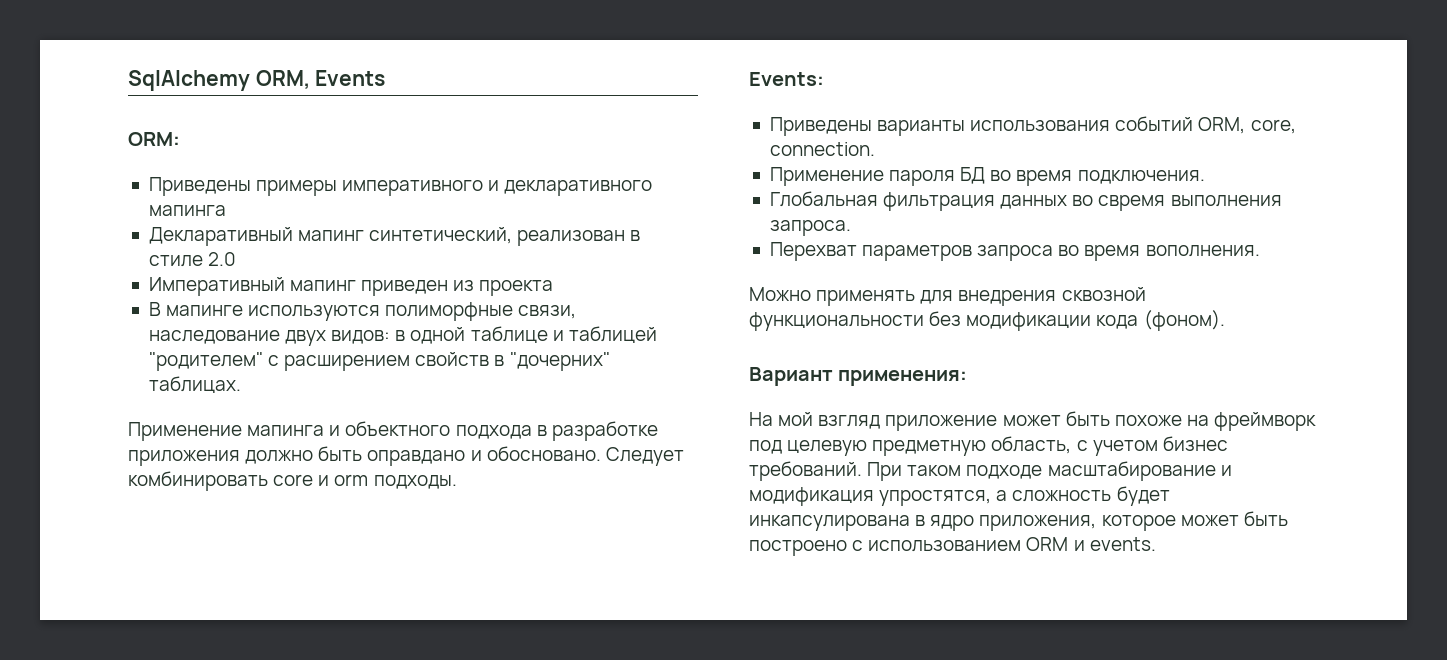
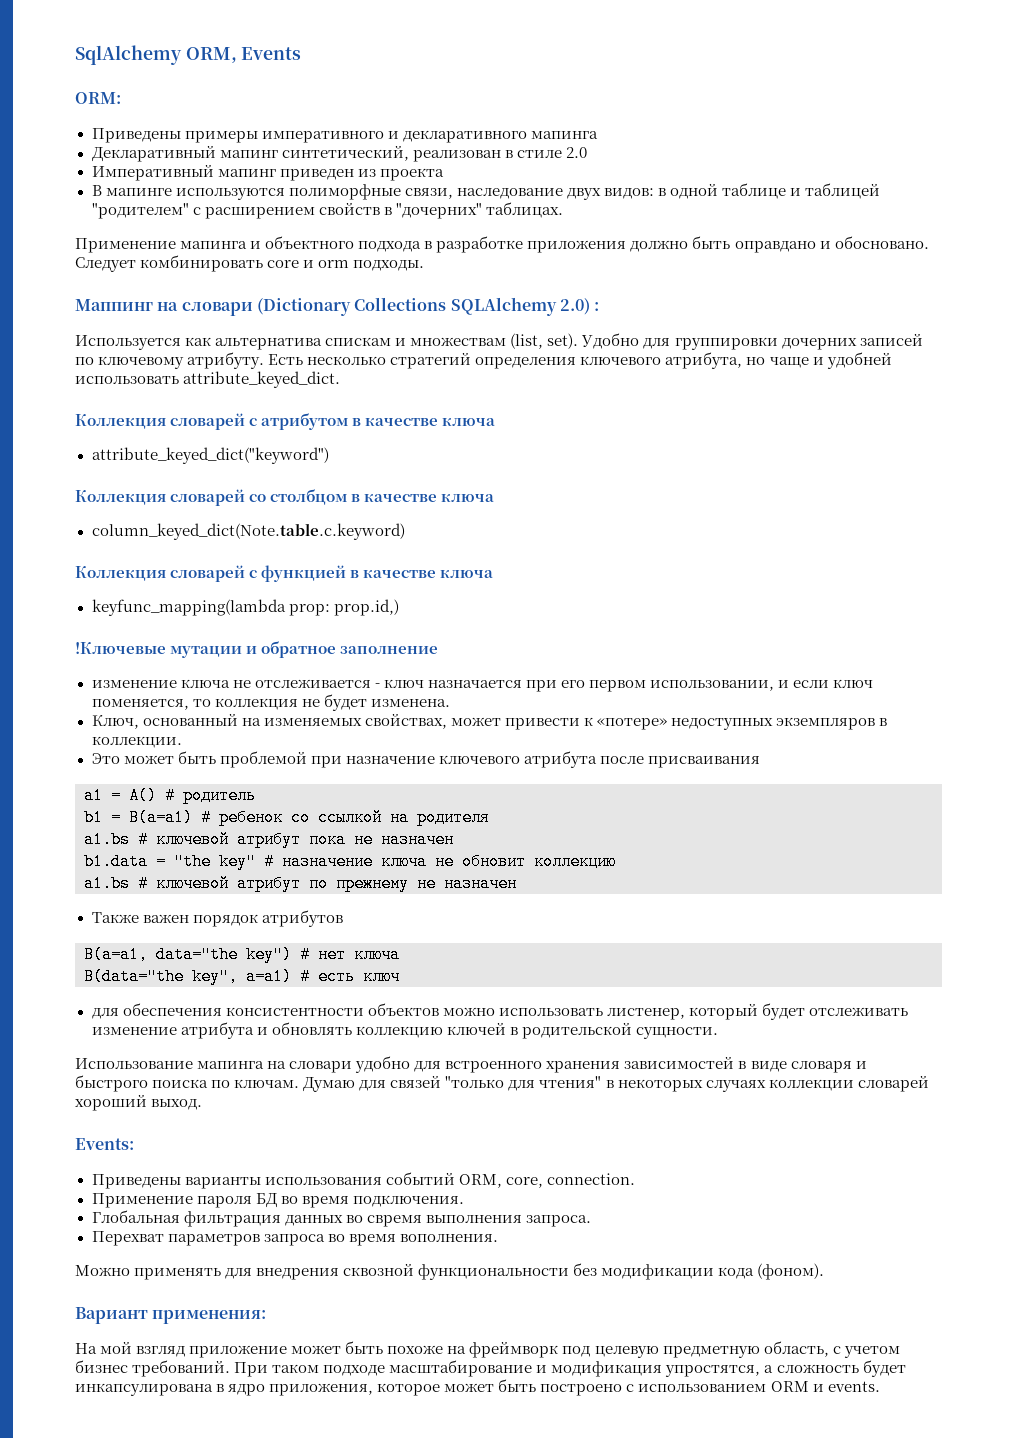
(457, 482) none -> [75,297,600,316] [75,333,923,350] [75,352,892,369] [75,371,341,388] [75,413,496,430] [91,447,329,464] [75,489,495,506] [91,523,405,540] [75,565,494,582] [91,599,399,616] [75,641,439,658] [91,679,874,692] [91,694,450,711] [91,713,888,730] [91,736,182,748] [91,751,760,768] [84,787,255,804] [84,809,489,826] [84,831,453,848] [84,853,615,870] [84,875,516,892] [91,910,343,927] [84,946,399,963] [84,968,399,985] [91,1003,908,1020] [91,1022,718,1039] [75,1056,867,1073] [75,1075,929,1092] [75,1094,203,1111] // Маппинг на словари (Dictionary Collections SQLAlchemy 2.0) : // Используется как альтернатива спискам и множествам (list, set). Удобно для группировки дочерних записей по ключевому атрибуту. Есть несколько стратегий определения ключевого атрибута, но чаще и удобней использовать attribute_keyed_dict. // Коллекция словарей с атрибутом в качестве ключа // attribute_keyed_dict("keyword") // Коллекция словарей со столбцом в качестве ключа // column_keyed_dict(Note.table.c.keyword) // Коллекция словарей с функцией в качестве ключа // keyfunc_mapping(lambda prop: prop.id,) // !Ключевые мутации и обратное заполнение // изменение ключа не отслеживается - ключ назначается при его первом использовании, и если ключ поменяется, то коллекция не будет изменена. // Ключ, основанный на изменяемых свойствах, может привести к «потере» недоступных экземпляров в коллекции. // Это может быть проблемой при назначение ключевого атрибута после присваивания // a1 = A() # родитель // b1 = B(a=a1) # ребенок со ссылкой на родителя // a1.bs # ключевой атрибут пока не назначен // b1.data = "the key" # назначение ключа не обновит коллекцию // a1.bs # ключевой атрибут по прежнему не назначен // Также важен порядок атрибутов // B(a=a1, data="the key") # нет ключа // B(data="the key", a=a1) # есть ключ // для обеспечения консистентности объектов можно использовать листенер, который будет отслеживать изменение атрибута и обновлять коллекцию ключей в родительской сущности. // Использование мапинга на словари удобно для встроенного хранения зависимостей в виде словаря и быстрого поиска по ключам. Думаю для связей "только для чтения" в некоторых случаях коллекции словарей хороший выход.

